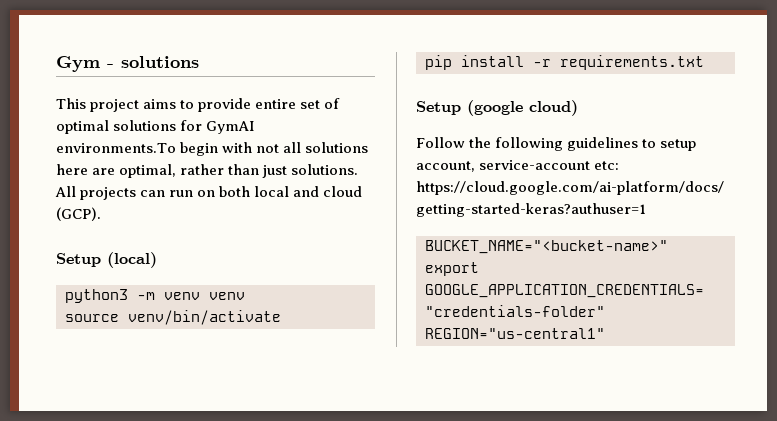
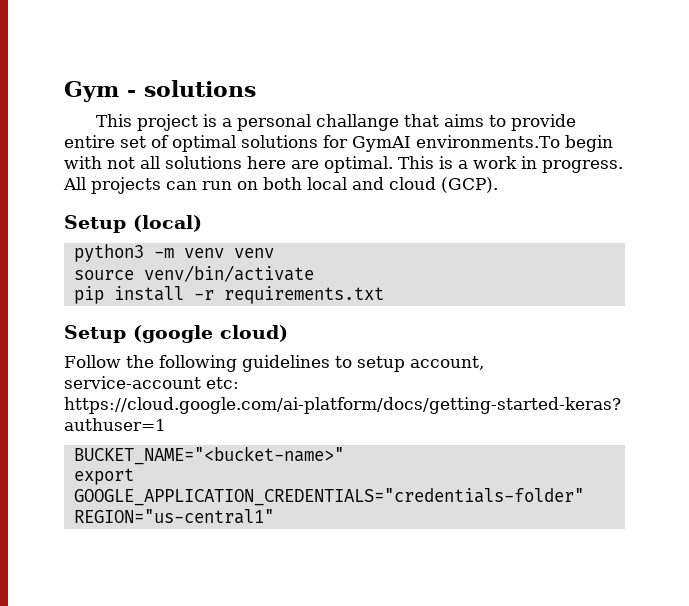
(140, 105) none -> [202,114,439,131] is a personal challange that
[119,164,359,178] optimal, rather than just solutions. -> [324,156,623,173] optimal. This is a work in progress.

